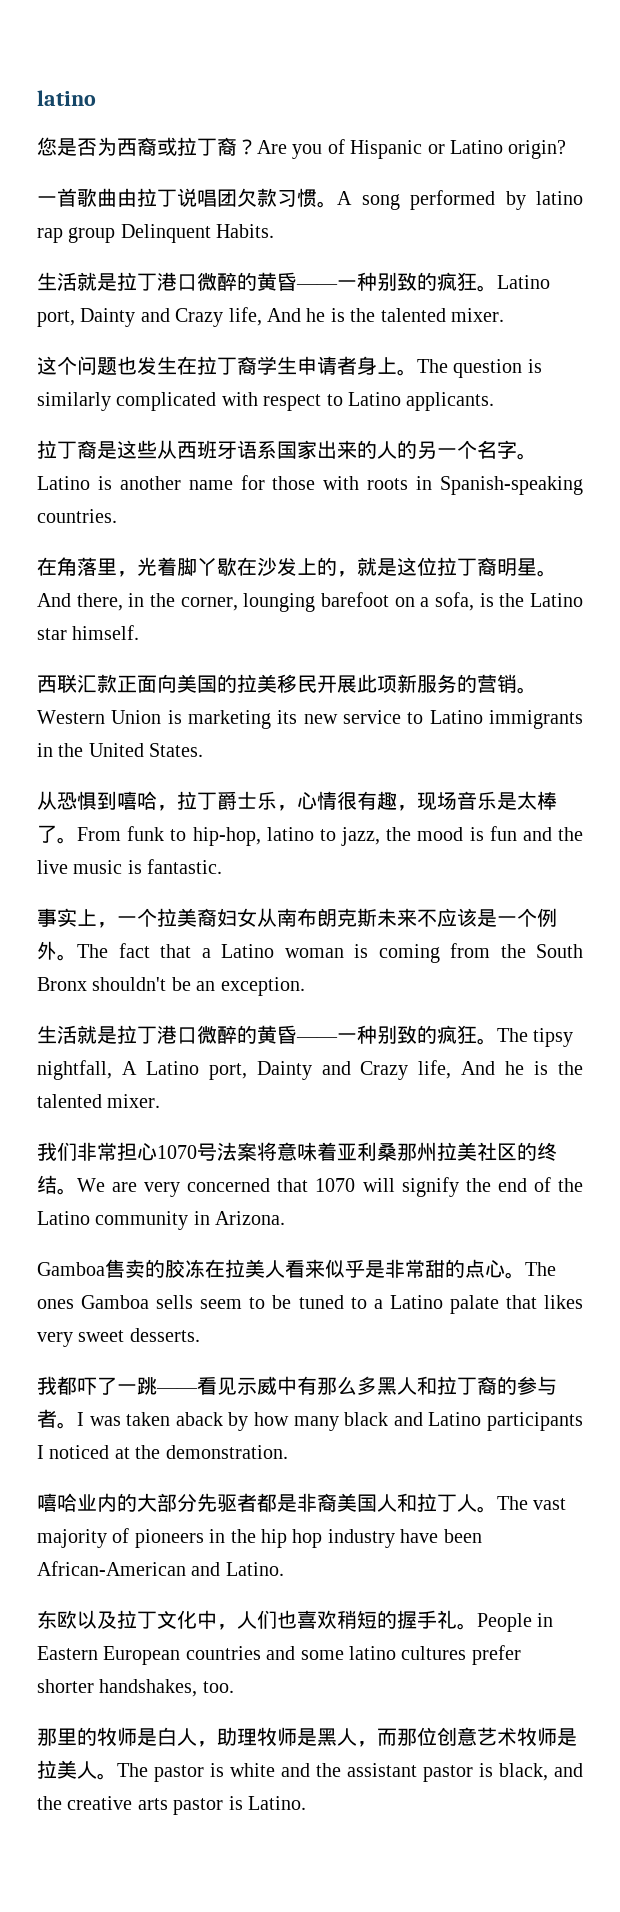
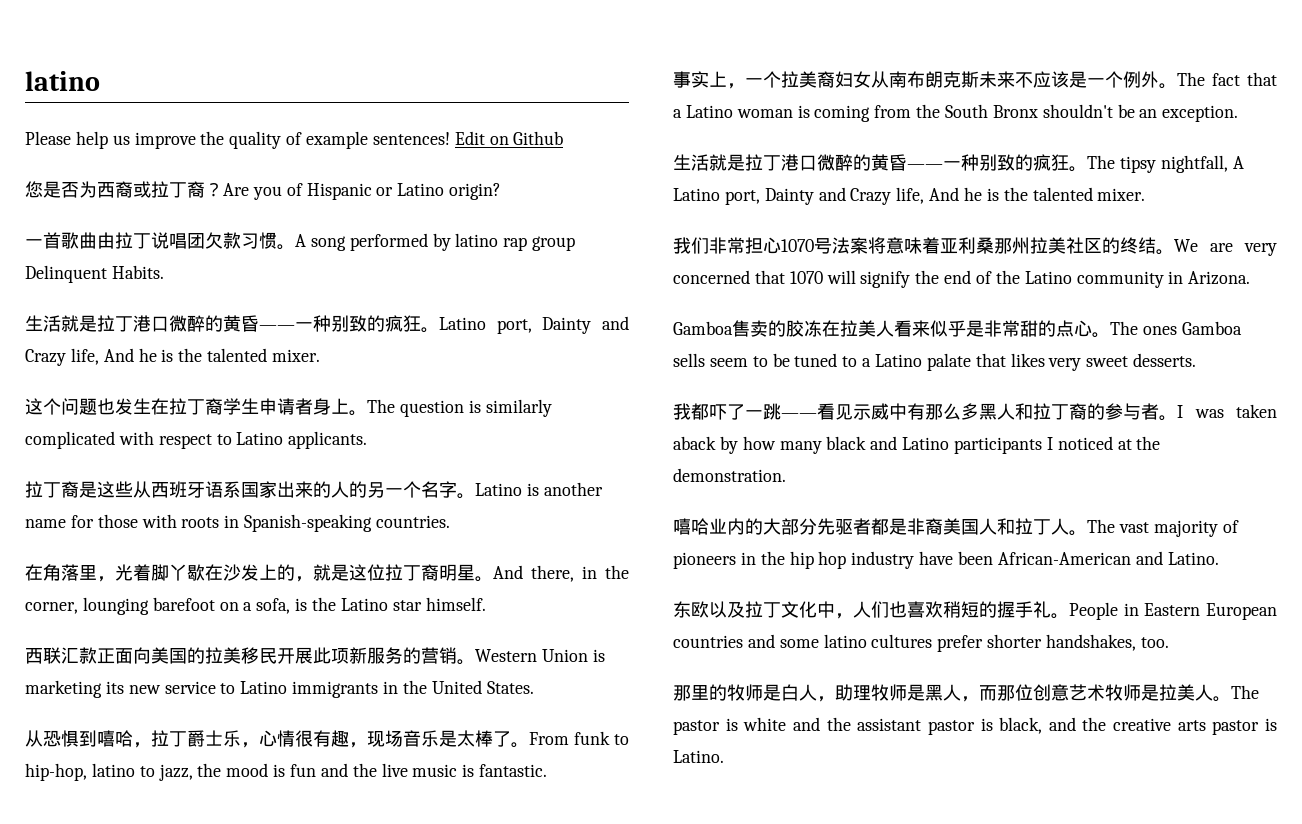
[37,90,96,106] latino -> [25,71,100,91] [25,131,564,149] latino // Please help us improve the quality of example sentences! Edit on Github

